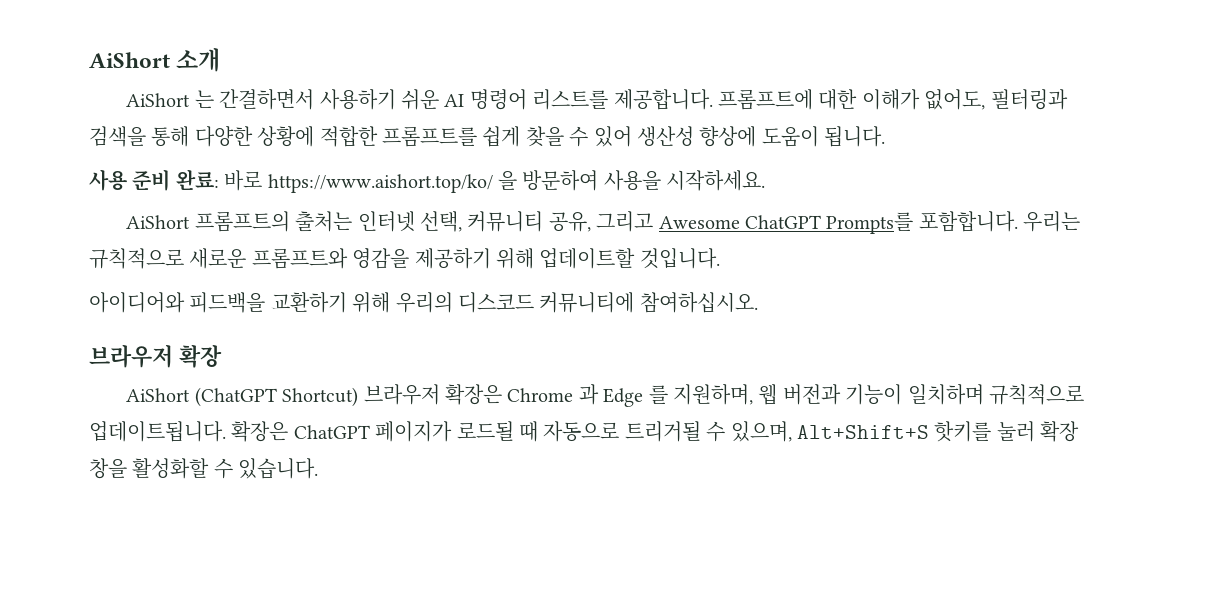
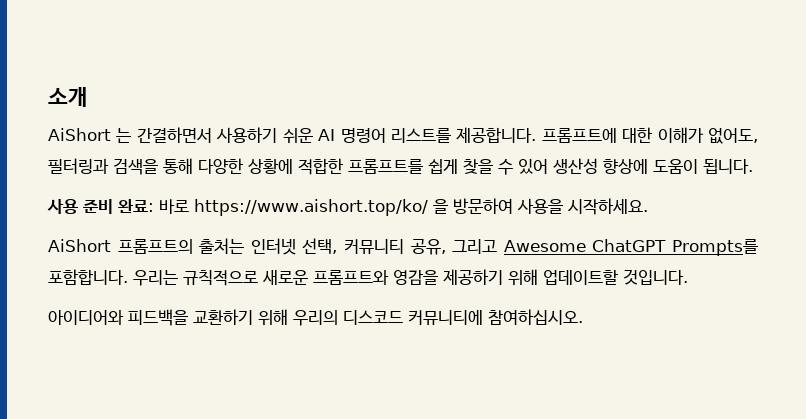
[89,52,170,68] AiShort -> (48, 97) none
[89,344,222,368] [126,384,1085,407] [89,421,1080,442] [89,458,319,479] // 브라우저 확장 // AiShort (ChatGPT Shortcut) 브라우저 확장은 Chrome 과 Edge 를 지원하며, 웹 버전과 기능이 일치하며 규칙적으로 업데이트됩니다. 확장은 ChatGPT 페이지가 로드될 때 자동으로 트리거될 수 있으며, Alt+Shift+S 핫키를 눌러 확장 창을 활성화할 수 있습니다. -> (583, 317) none

